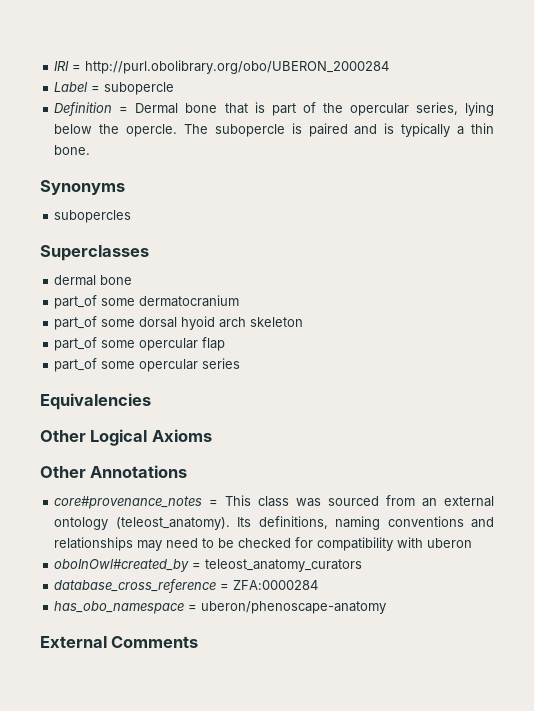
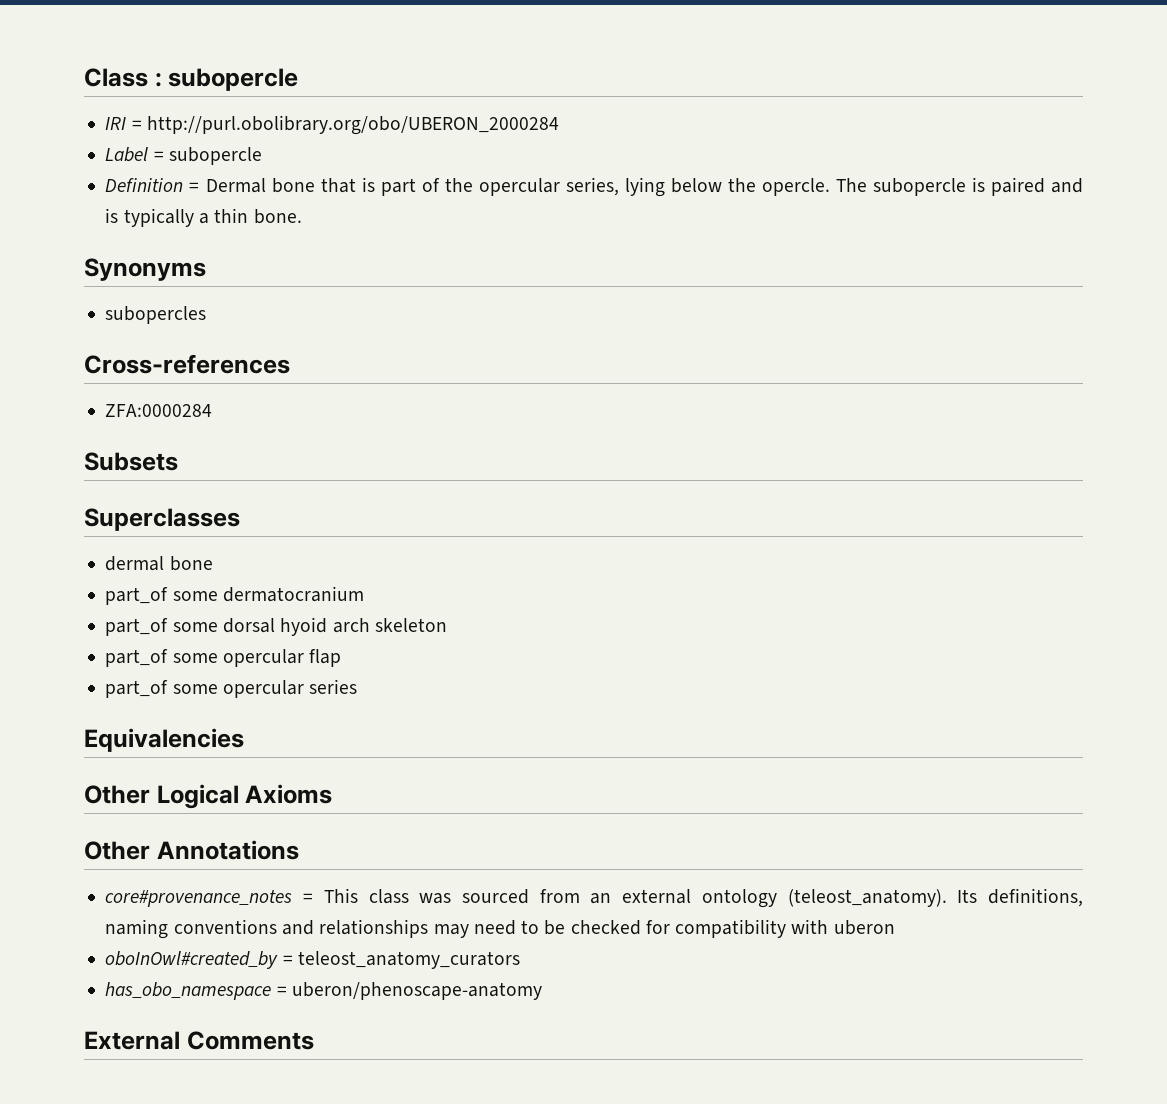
(54, 66) none -> [84,68,299,91] Class : subopercle //
(132, 216) none -> [84,354,290,374] [105,404,213,417] [84,452,178,471] // Cross-references // ZFA:0000284 // Subsets
[54,579,319,593] // database_cross_reference = ZFA:0000284 -> (520, 960) none

